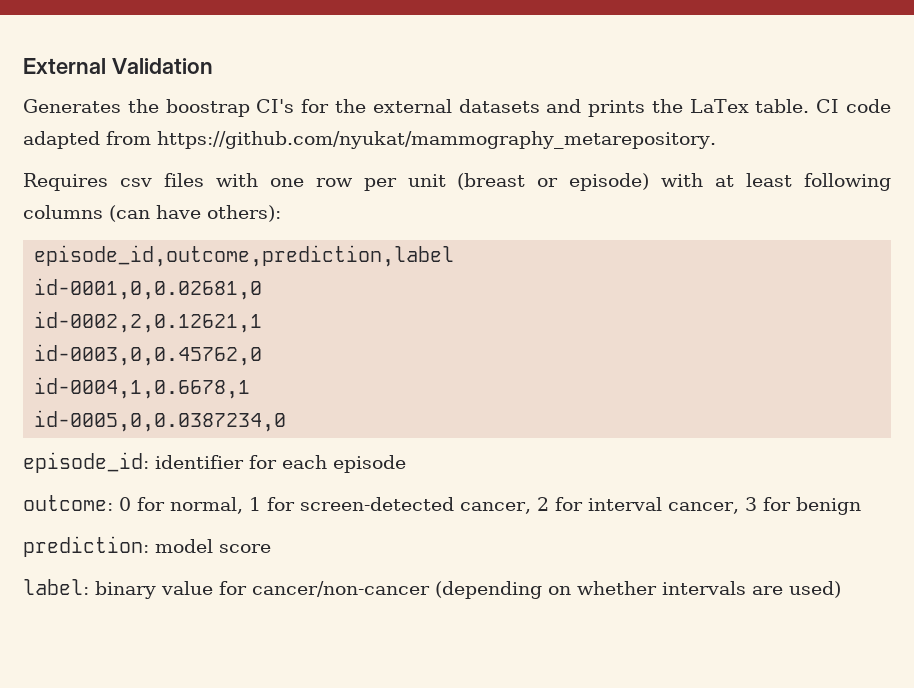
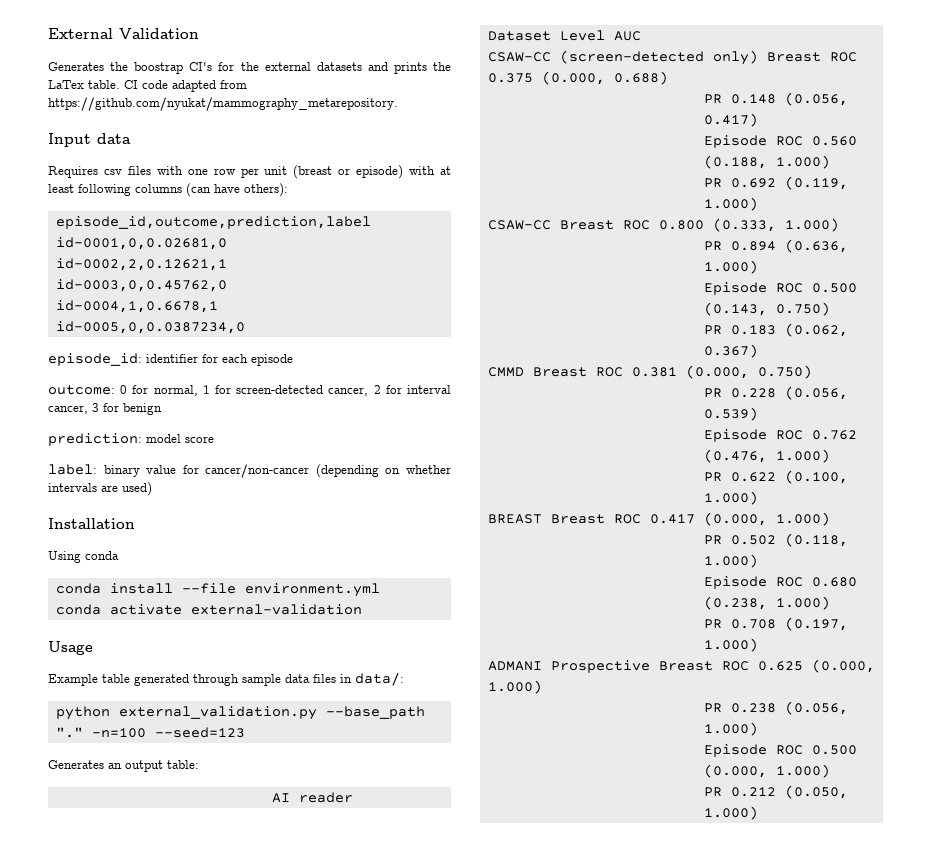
(716, 140) none -> [48,133,131,147] // Input data
(841, 589) none -> [48,518,135,529] [48,551,119,563] [55,583,380,597] [55,604,362,615] [48,641,93,655] [48,672,404,686] [55,706,425,720] [55,727,245,738] [48,760,199,772] [271,792,353,803] [487,30,641,41] [487,50,857,65] [487,71,668,85] [703,92,848,106] [703,113,758,127] [703,135,857,148] [703,155,830,169] [703,176,848,190] [703,197,758,211] [487,218,839,232] [703,239,848,253] [703,260,758,274] [703,282,857,295] [703,302,830,316] [703,323,848,337] [703,344,758,358] [487,365,812,379] [703,386,848,400] [703,407,758,421] [703,429,857,442] [703,449,830,463] [703,470,848,484] [703,491,758,505] [487,512,830,526] [703,533,848,547] [703,554,758,568] [703,576,857,589] [703,596,830,610] [703,617,848,631] [703,638,758,652] [487,659,875,673] [487,680,542,694] [703,701,848,715] [703,722,758,736] [703,744,857,757] [703,764,830,778] [703,785,848,799] [703,806,758,820] // Installation // Using conda // conda install --file environment.yml // conda activate external-validation // Usage // Example table generated through sample data files in data/: // python external_validation.py --base_path "." -n=100 --seed=123 // Generates an output table: // AI reader // Dataset Level AUC // CSAW-CC (screen-detected only) Breast ROC 0.375 (0.000, 0.688) // PR 0.148 (0.056, 0.417) // Episode ROC 0.560 (0.188, 1.000) // PR 0.692 (0.119, 1.000) // CSAW-CC Breast ROC 0.800 (0.333, 1.000) // PR 0.894 (0.636, 1.000) // Episode ROC 0.500 (0.143, 0.750) // PR 0.183 (0.062, 0.367) // CMMD Breast ROC 0.381 (0.000, 0.750) // PR 0.228 (0.056, 0.539) // Episode ROC 0.762 (0.476, 1.000) // PR 0.622 (0.100, 1.000) // BREAST Breast ROC 0.417 (0.000, 1.000) // PR 0.502 (0.118, 1.000) // Episode ROC 0.680 (0.238, 1.000) // PR 0.708 (0.197, 1.000) // ADMANI Prospective Breast ROC 0.625 (0.000, 1.000) // PR 0.238 (0.056, 1.000) // Episode ROC 0.500 (0.000, 1.000) // PR 0.212 (0.050, 1.000)

